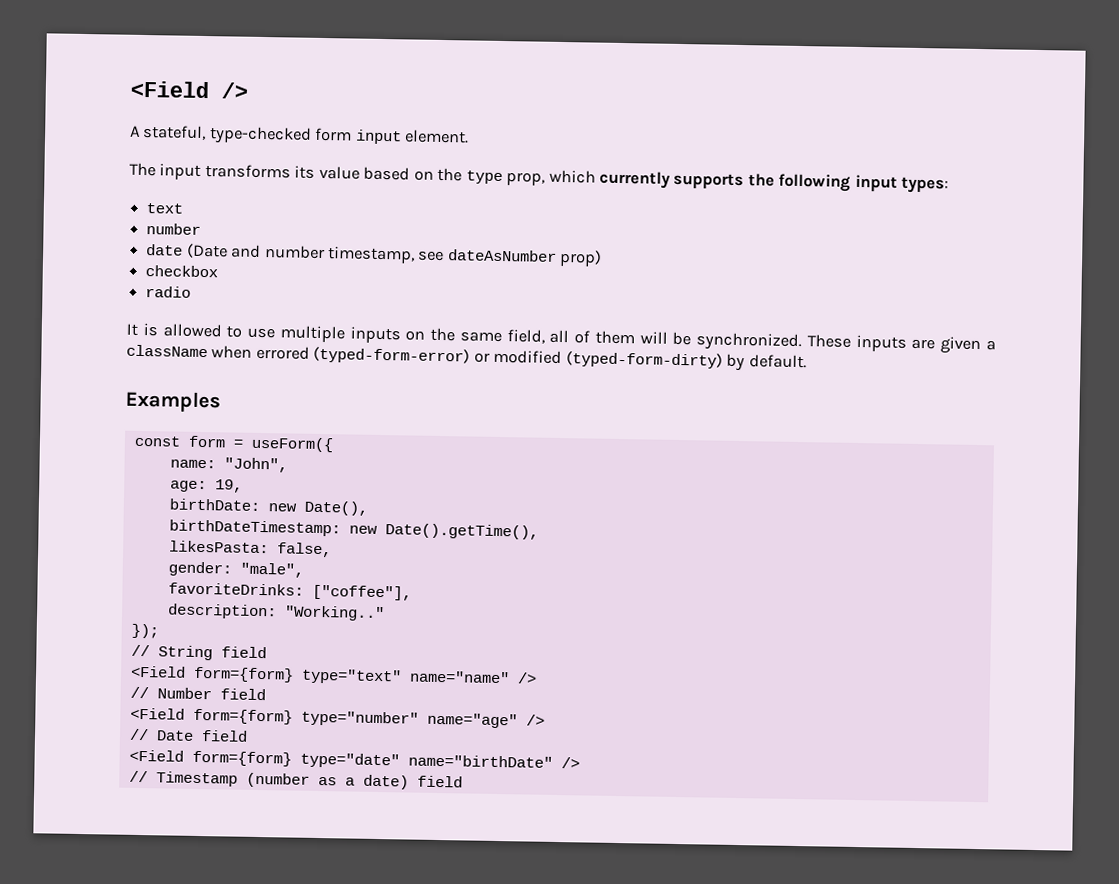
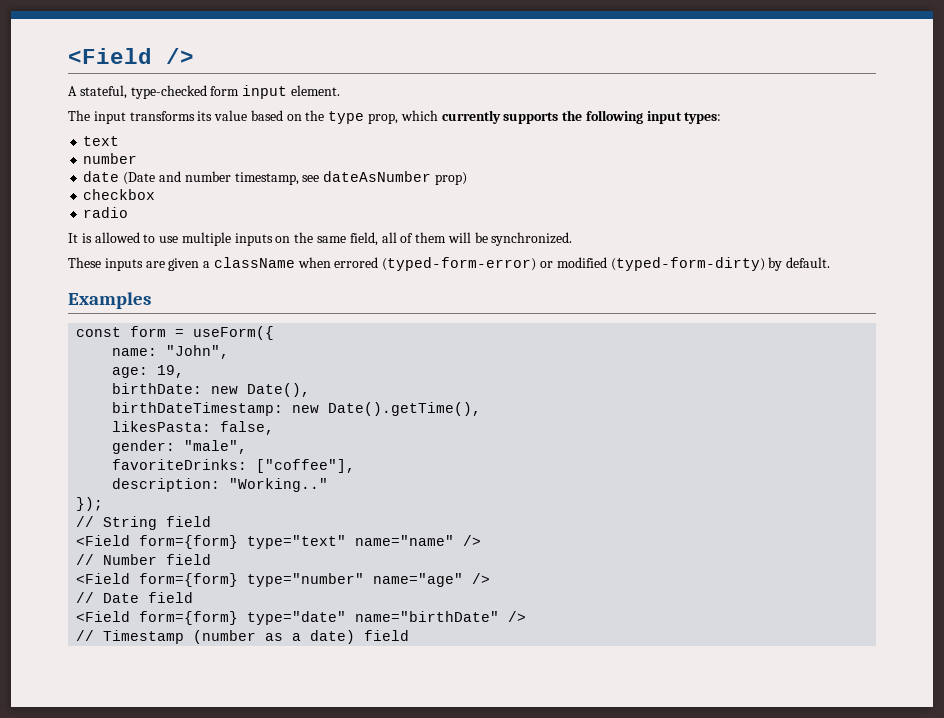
(803, 342) none -> (573, 239) //

